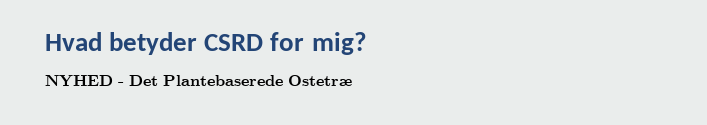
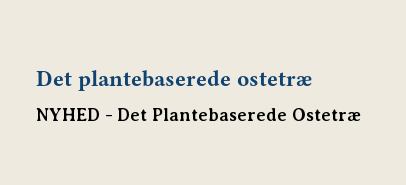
[45,32,367,55] Hvad betyder CSRD for mig? -> [36,70,313,91] Det plantebaserede ostetræ

